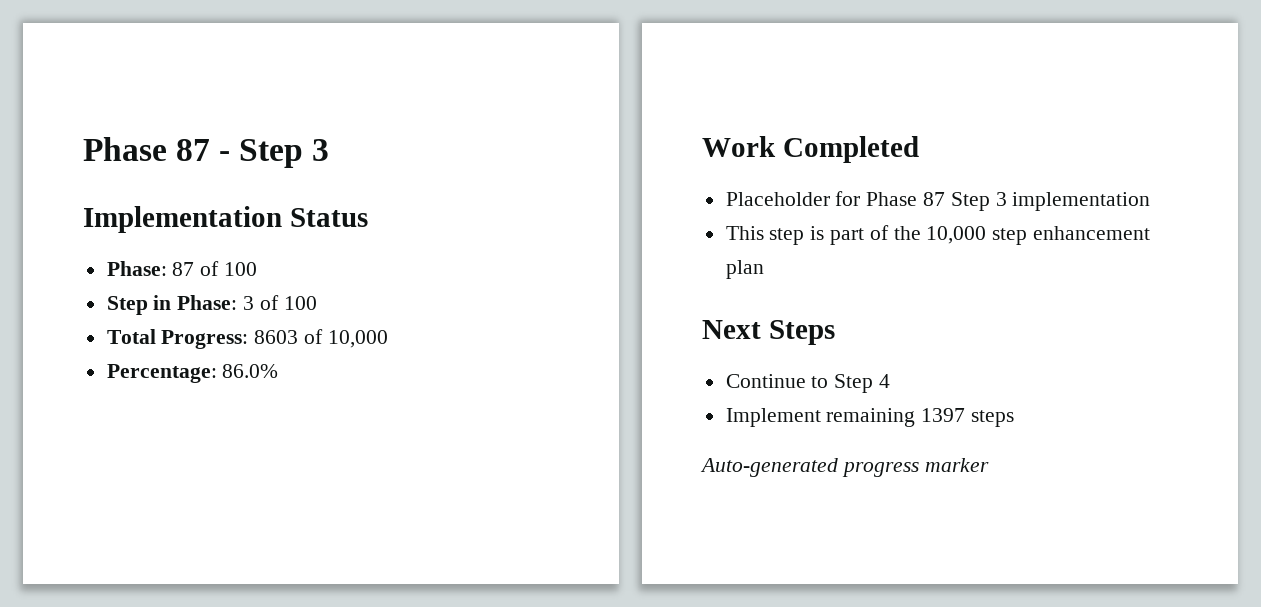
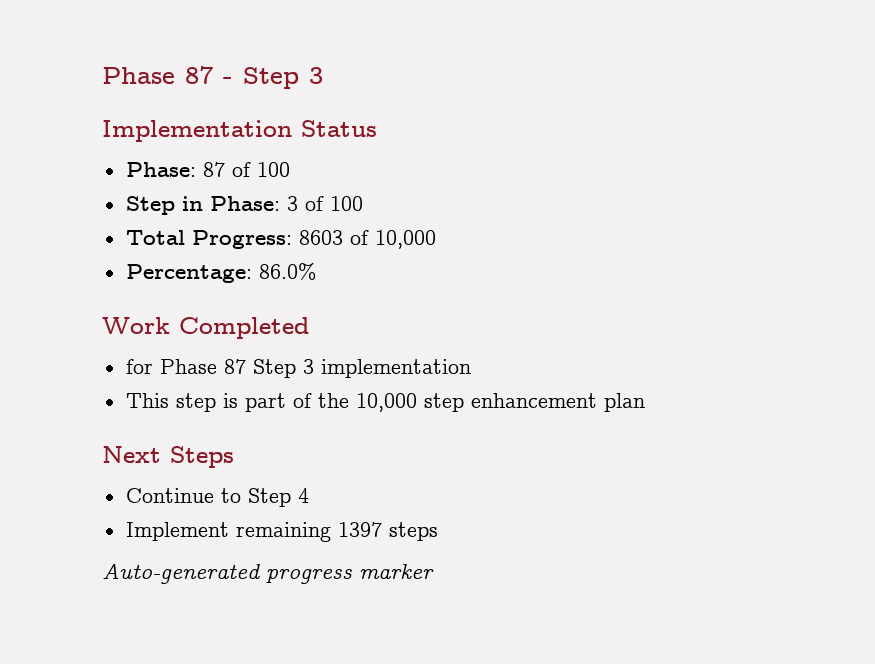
[725,192,830,206] Placeholder -> (309, 328) none

